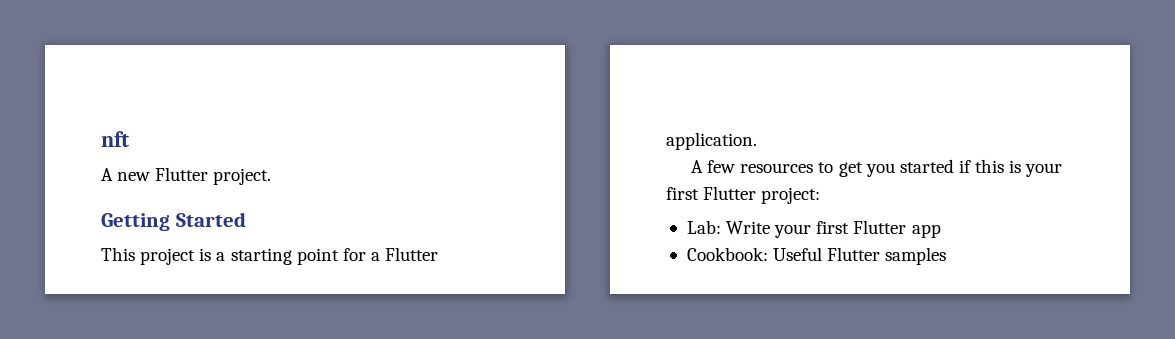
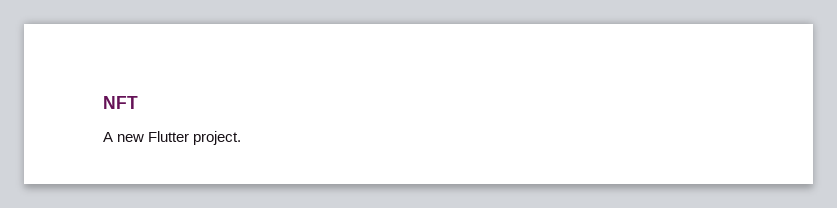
[101,131,129,147] nft -> [103,96,138,109] NFT
[101,212,246,231] [101,247,439,265] [666,132,757,150] [690,159,1063,177] [666,186,821,204] [686,220,941,238] [686,247,947,265] // Getting Started // This project is a starting point for a Flutter application. // A few resources to get you started if this is your first Flutter project: // Lab: Write your first Flutter app // Cookbook: Useful Flutter samples -> (242, 138) none

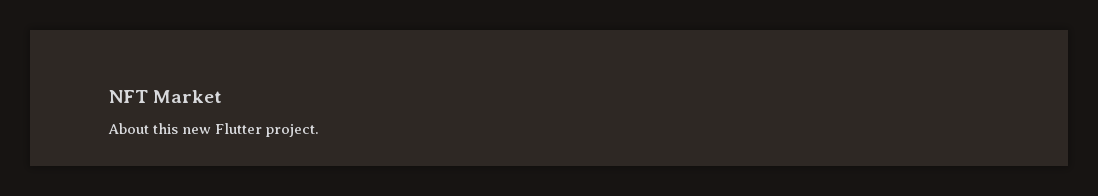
[103,132,113,142] // A -> [153,90,223,103] [108,123,179,134] Market // About this

